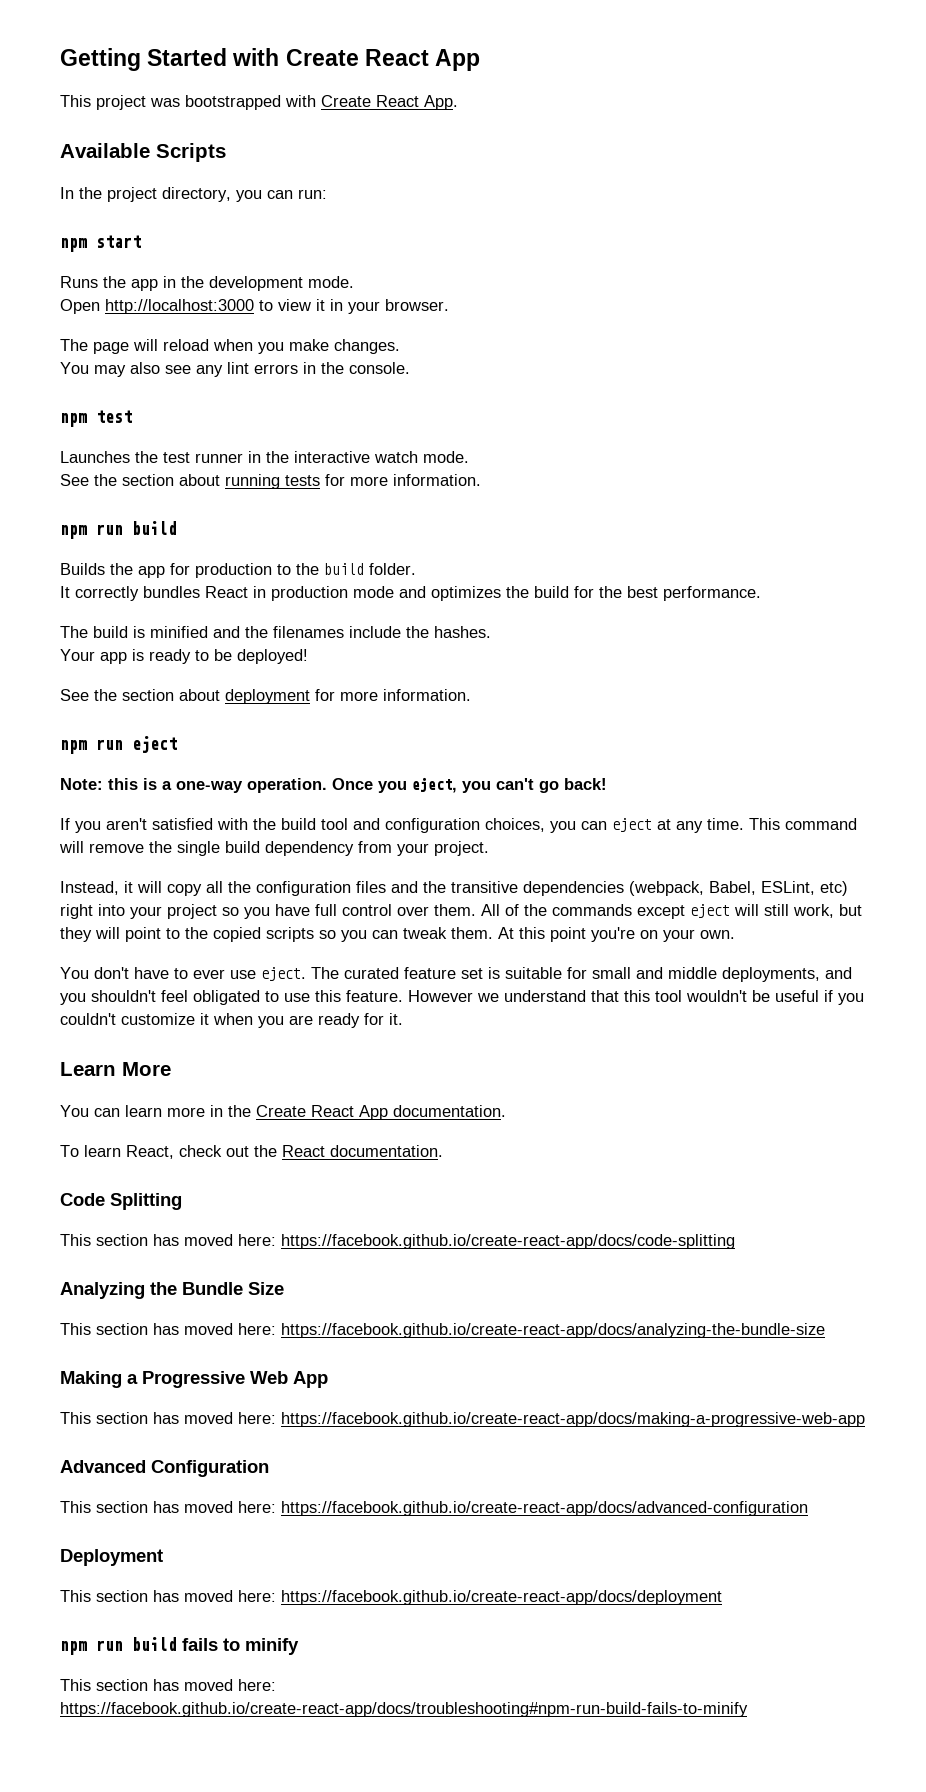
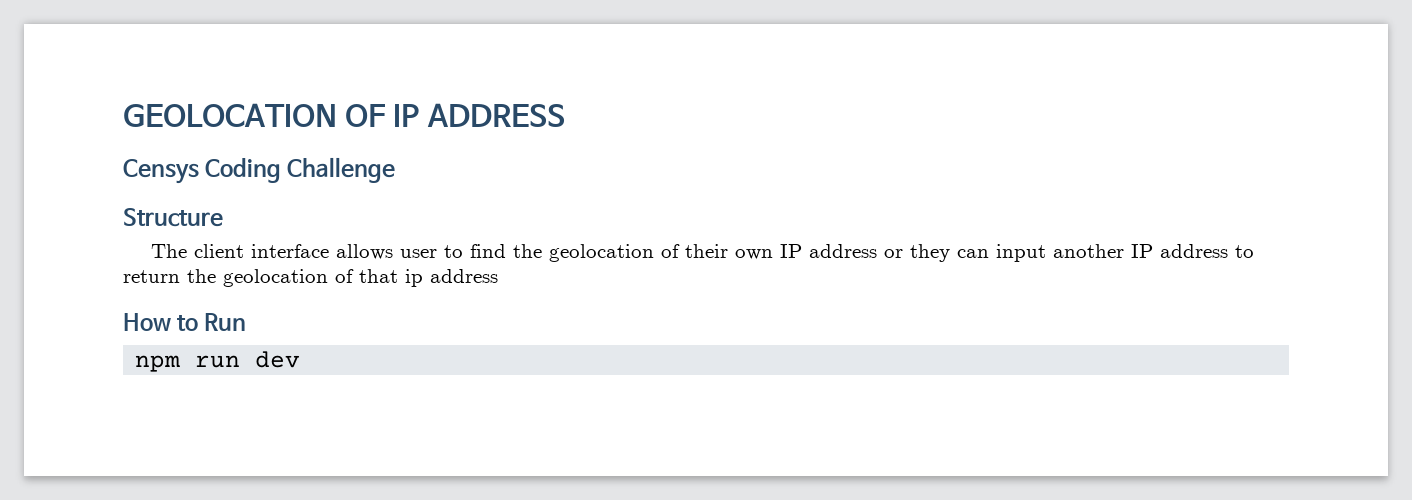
[60,48,481,71] [60,95,458,110] [60,143,226,162] [60,187,327,202] [60,235,141,252] [60,276,354,291] [60,299,449,314] [60,339,400,354] [60,362,410,377] [60,410,132,427] [60,451,469,463] [60,474,481,489] [60,521,177,539] [60,563,416,578] [60,586,761,601] [60,626,491,638] [60,649,308,664] [60,689,471,704] [60,736,177,754] [60,777,607,793] [60,818,857,833] [59,841,489,856] [60,881,848,896] [60,904,862,919] [60,927,735,942] [60,967,852,982] [60,990,864,1005] [60,1013,403,1028] [60,1062,171,1076] [60,1105,506,1120] [60,1145,443,1159] [60,1193,182,1210] [60,1234,735,1249] [60,1282,284,1299] [60,1323,825,1338] [60,1371,328,1388] [60,1412,865,1427] [60,1460,269,1477] [60,1501,808,1516] [60,1549,163,1566] [60,1590,722,1605] [60,1637,299,1655] [60,1679,276,1691] [60,1702,748,1717] Getting Started with Create React App // This project was bootstrapped with Create React App. // Available Scripts // In the project directory, you can run: // npm start // Runs the app in the development mode. // Open http://localhost:3000 to view it in your browser. // The page will reload when you make changes. // You may also see any lint errors in the console. // npm test // Launches the test runner in the interactive watch mode. // See the section about running tests for more information. // npm run build // Builds the app for production to the build folder. // It correctly bundles React in production mode and optimizes the build for the best performance. // The build is minified and the filenames include the hashes. // Your app is ready to be deployed! // See the section about deployment for more information. // npm run eject // Note: this is a one-way operation. Once you eject, you can't go back! // If you aren't satisfied with the build tool and configuration choices, you can eject at any time. This command will remove the single build dependency from your project. // Instead, it will copy all the configuration files and the transitive dependencies (webpack, Babel, ESLint, etc) right into your project so you have full control over them. All of the commands except eject will still work, but they will point to the copied scripts so you can tweak them. At this point you're on your own. // You don't have to ever use eject. The curated feature set is suitable for small and middle deployments, and you shouldn't feel obligated to use this feature. However we understand that this tool wouldn't be useful if you couldn't customize it when you are ready for it. // Learn More // You can learn more in the Create React App documentation. // To learn React, check out the React documentation. // Code Splitting // This section has moved here: https://facebook.github.io/create-react-app/docs/code-splitting // Analyzing the Bundle Size // This section has moved here: https://facebook.github.io/create-react-app/docs/analyzing-the-bundle-size // Making a Progressive Web App // This section has moved here: https://facebook.github.io/create-react-app/docs/making-a-progressive-web-app // Advanced Configuration // This section has moved here: https://facebook.github.io/create-react-app/docs/advanced-configuration // Deployment // This section has moved here: https://facebook.github.io/create-react-app/docs/deployment // npm run build fails to minify // This section has moved here: https://facebook.github.io/create-react-app/docs/troubleshooting#npm-run-build-fails-to-minify -> [123,103,565,127] [123,157,396,184] [123,208,223,227] [150,244,1254,262] [123,269,498,287] [123,313,247,331] [135,351,301,372] GEOLOCATION OF IP ADDRESS // Censys Coding Challenge // Structure // The client interface allows user to find the geolocation of their own IP address or they can input another IP address to return the geolocation of that ip address // How to Run // npm run dev

